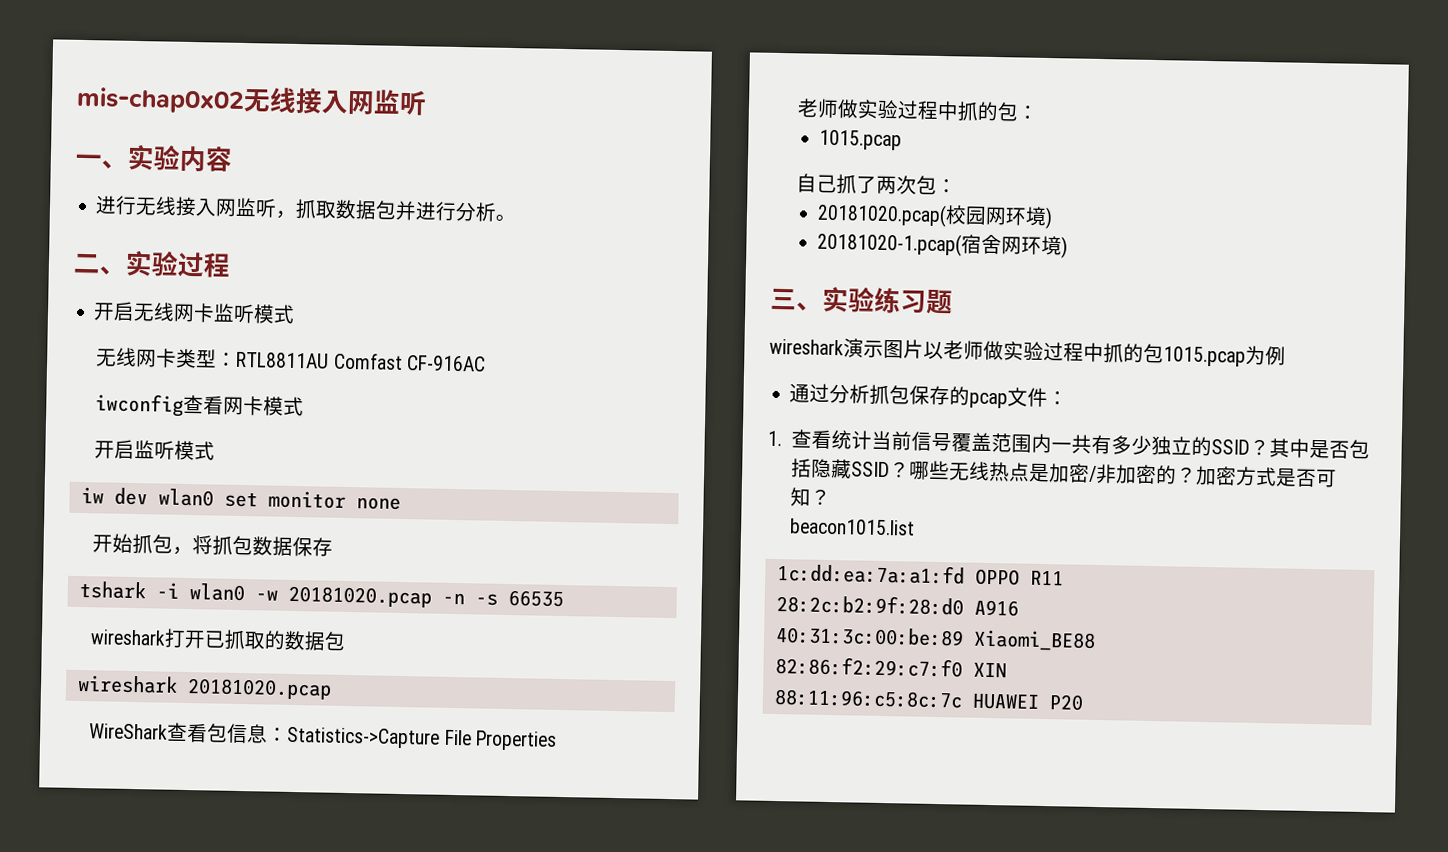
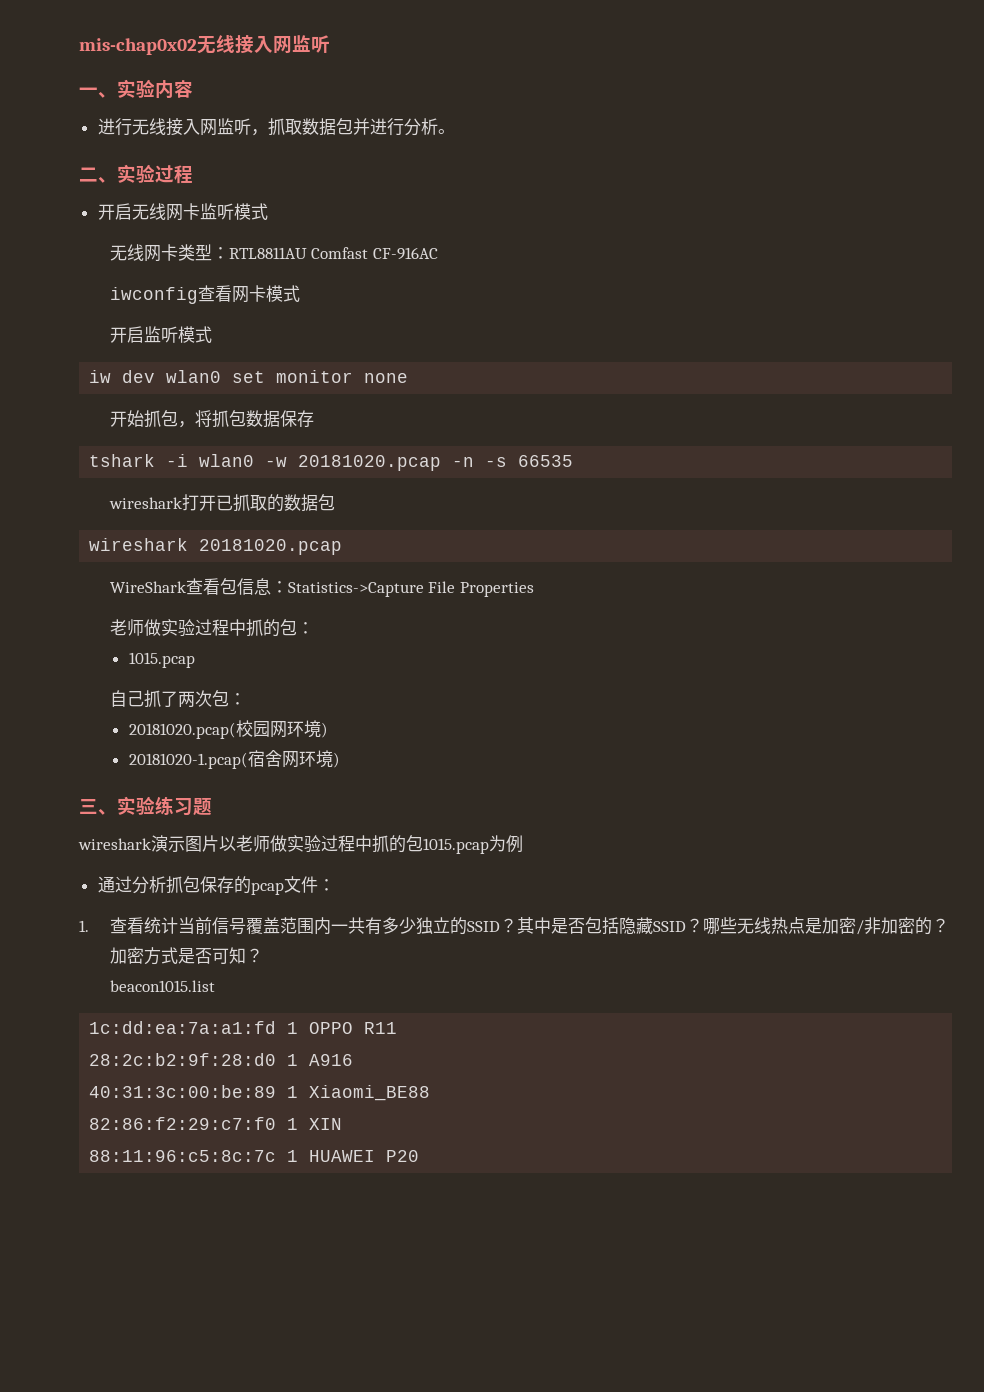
(965, 574) none -> [287,1022,299,1034] 1
(964, 604) none -> [287,1054,299,1066] 1
(964, 636) none -> [287,1086,299,1098] 1
(963, 666) none -> [287,1118,299,1130] 1
(963, 698) none -> [287,1150,299,1162] 1

